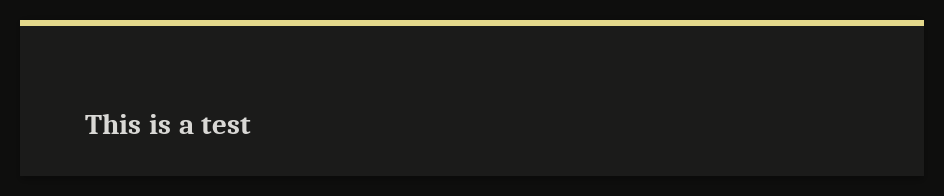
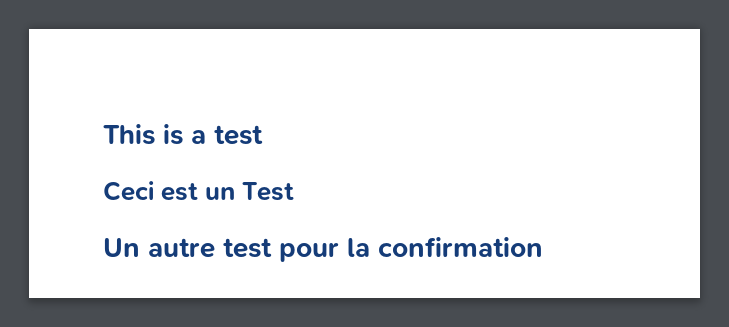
(252, 125) none -> [103,181,295,201] [103,237,543,262] // Ceci est un Test // Un autre test pour la confirmation

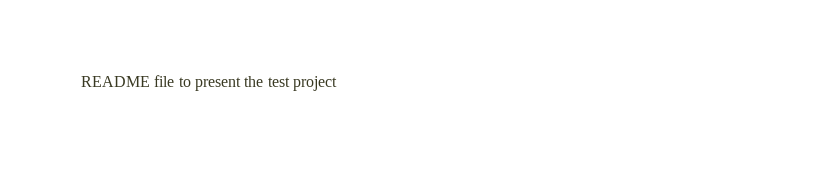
[103,124,263,145] [103,181,295,201] [103,237,543,262] This is a test // Ceci est un Test // Un autre test pour la confirmation -> [81,75,337,91] README file to present the test project

